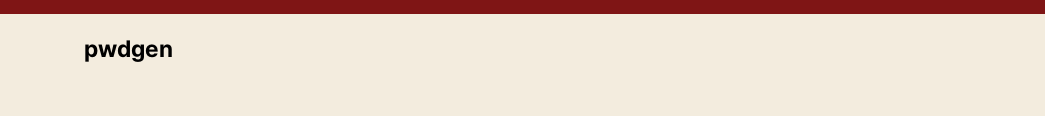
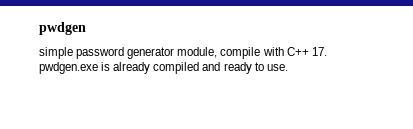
(173, 51) none -> [39,47,327,59] [39,62,288,74] // simple password generator module, compile with C++ 17. pwdgen.exe is already compiled and ready to use.

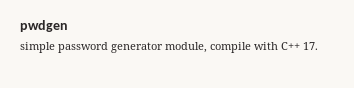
[39,62,288,74] pwdgen.exe is already compiled and ready to use. -> (318, 46) none

